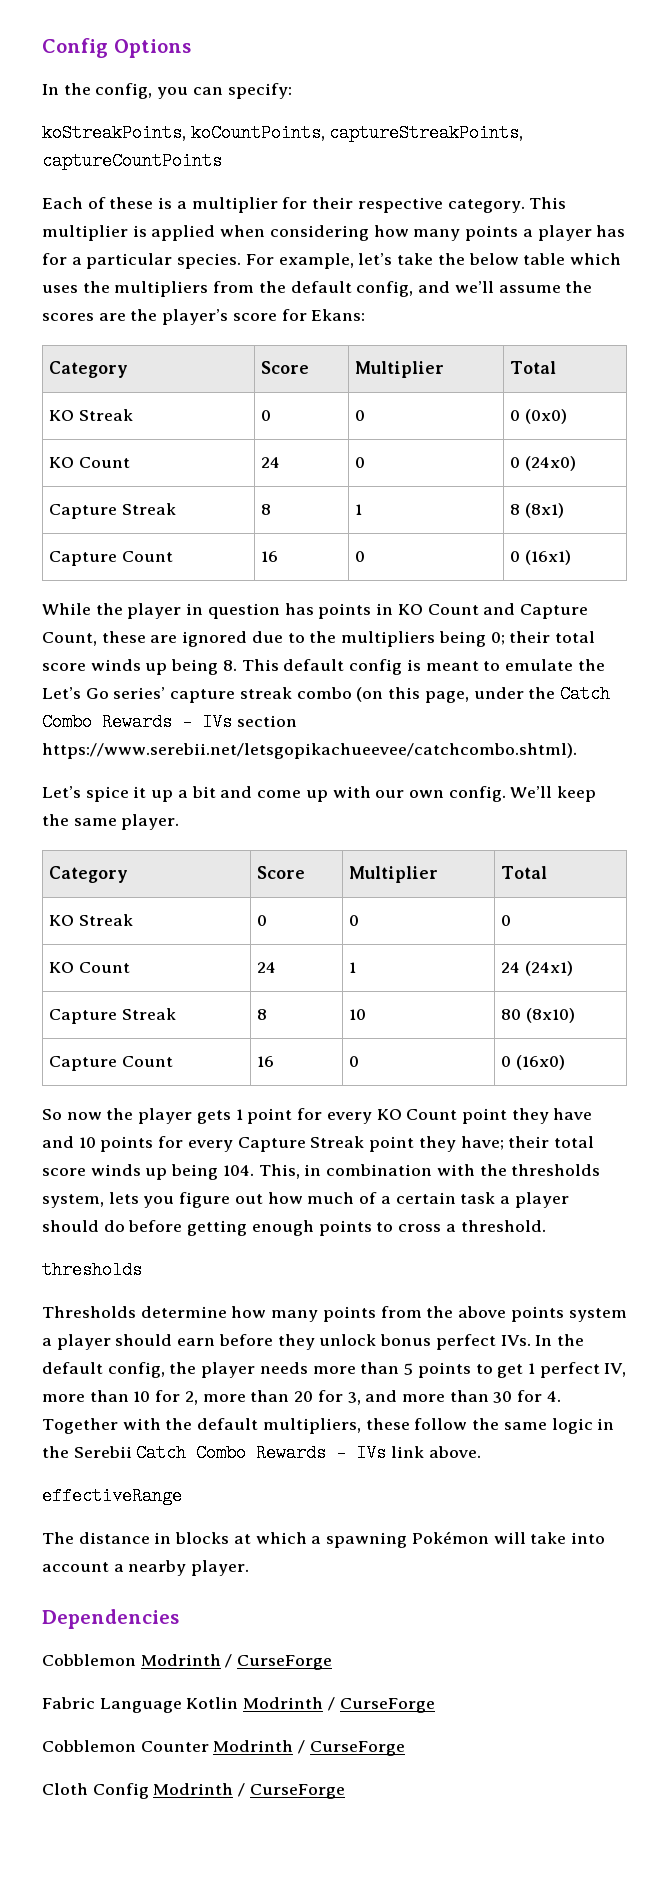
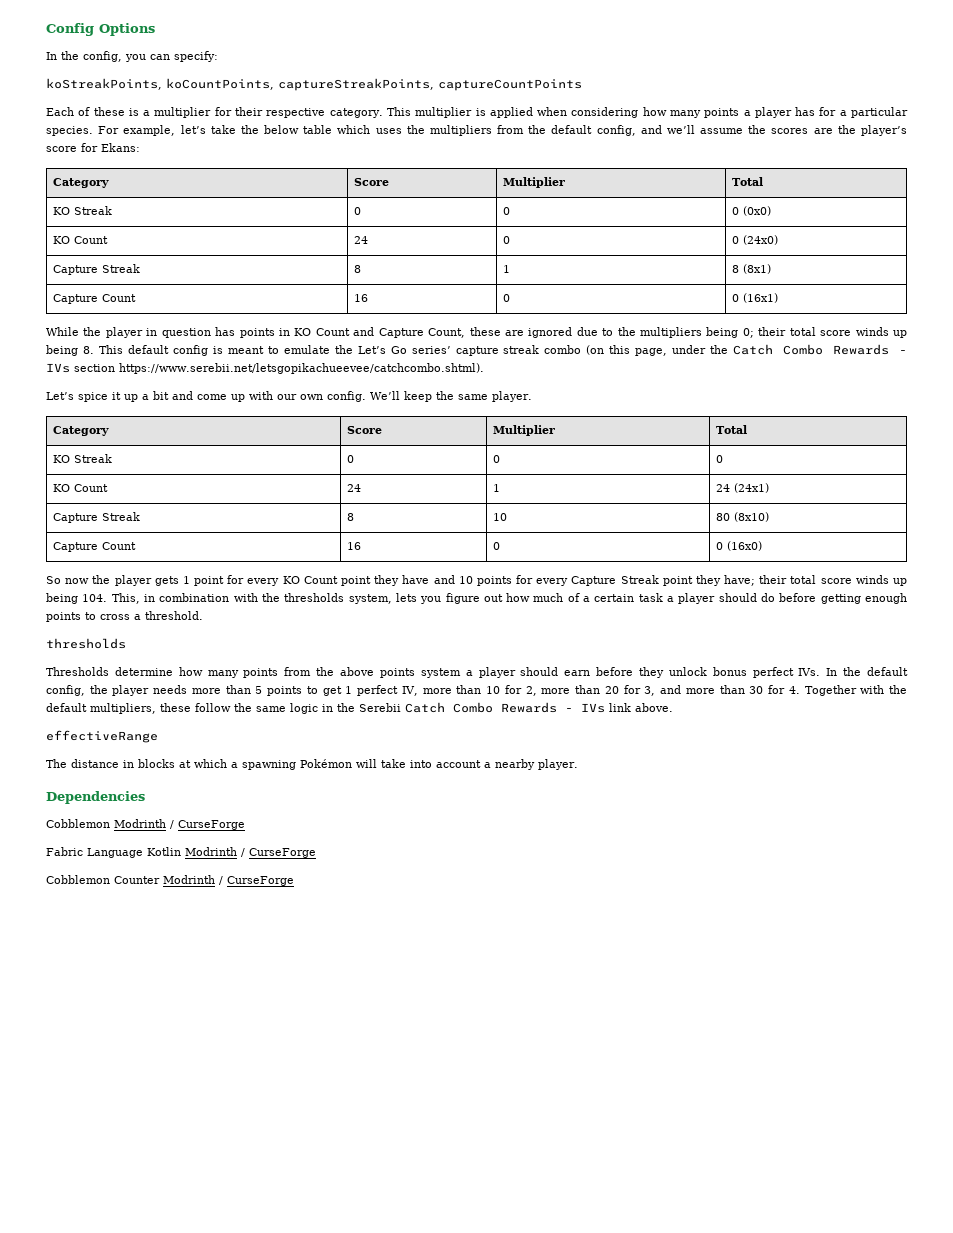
[42,1783,345,1799] // Cloth Config Modrinth / CurseForge -> (294, 881) none

